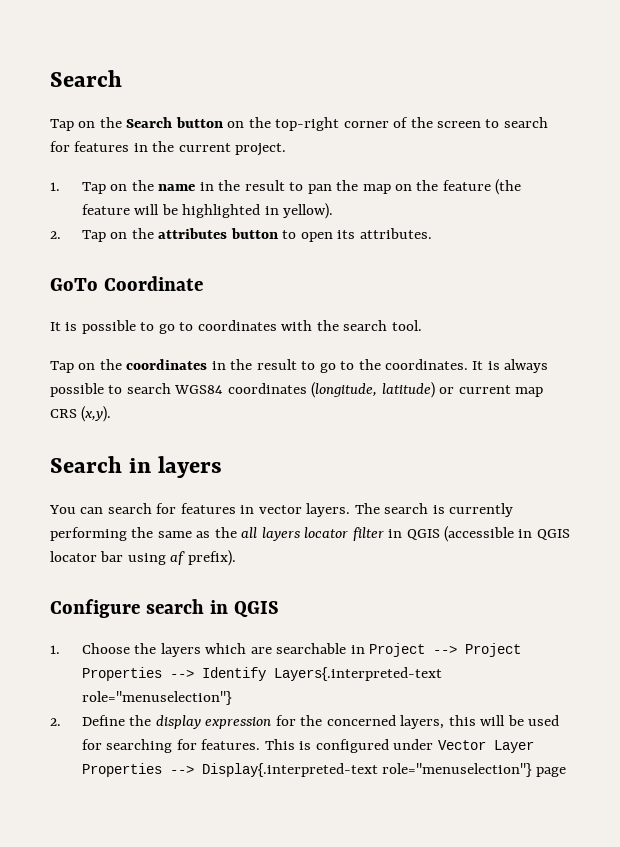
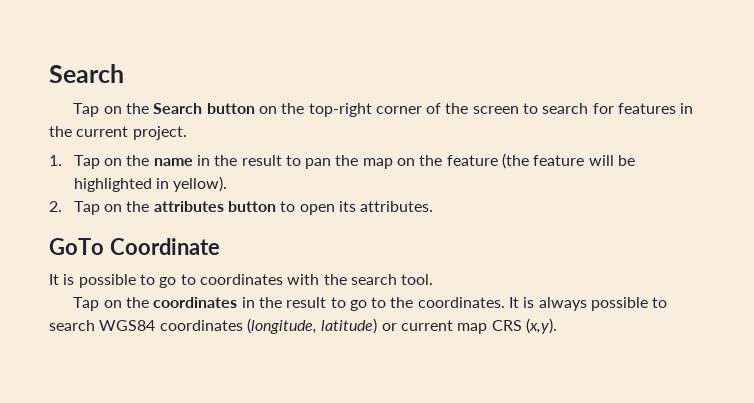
[50,456,223,478] [49,503,514,517] [50,526,570,542] [50,550,236,566] [50,599,279,618] [50,643,522,657] [82,667,443,681] [82,691,233,705] [50,715,560,729] [82,739,534,753] [82,763,566,777] // Search in layers // You can search for features in vector layers. The search is currently performing the same as the all layers locator filter in QGIS (accessible in QGIS locator bar using af prefix). // Configure search in QGIS // 1. Choose the layers which are searchable in Project --> Project Properties --> Identify Layers{.interpreted-text role="menuselection"} // 2. Define the display expression for the concerned layers, this will be used for searching for features. This is configured under Vector Layer Properties --> Display{.interpreted-text role="menuselection"} page -> (557, 326) none

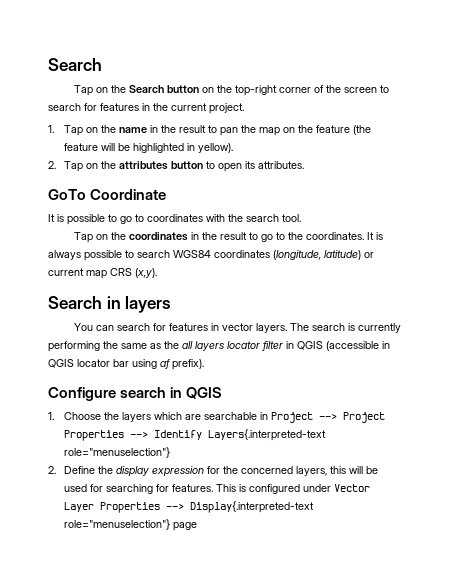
(557, 326) none -> [48,296,172,313] [74,323,402,333] [48,341,390,352] [48,359,204,370] [48,387,223,401] [48,412,385,423] [63,429,326,441] [63,447,170,458] [48,466,378,477] [63,484,370,494] [63,501,314,513] [63,519,197,531] // Search in layers // You can search for features in vector layers. The search is currently performing the same as the all layers locator filter in QGIS (accessible in QGIS locator bar using af prefix). // Configure search in QGIS // 1. Choose the layers which are searchable in Project --> Project Properties --> Identify Layers{.interpreted-text role="menuselection"} // 2. Define the display expression for the concerned layers, this will be used for searching for features. This is configured under Vector Layer Properties --> Display{.interpreted-text role="menuselection"} page

